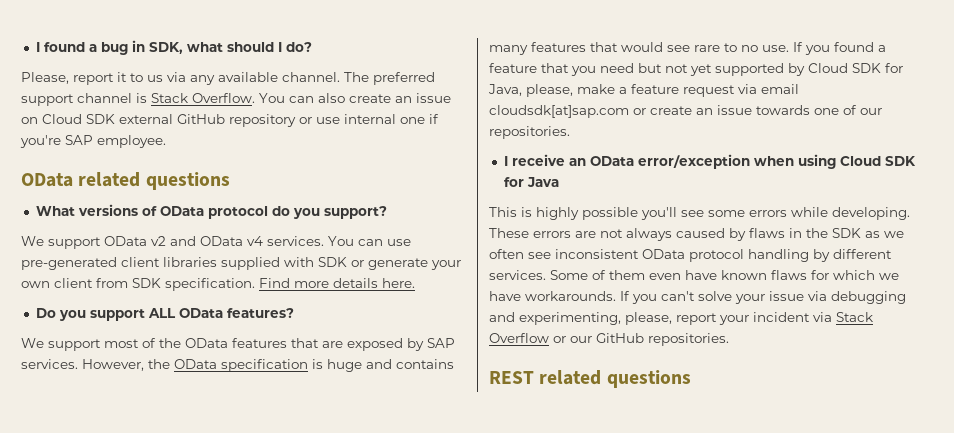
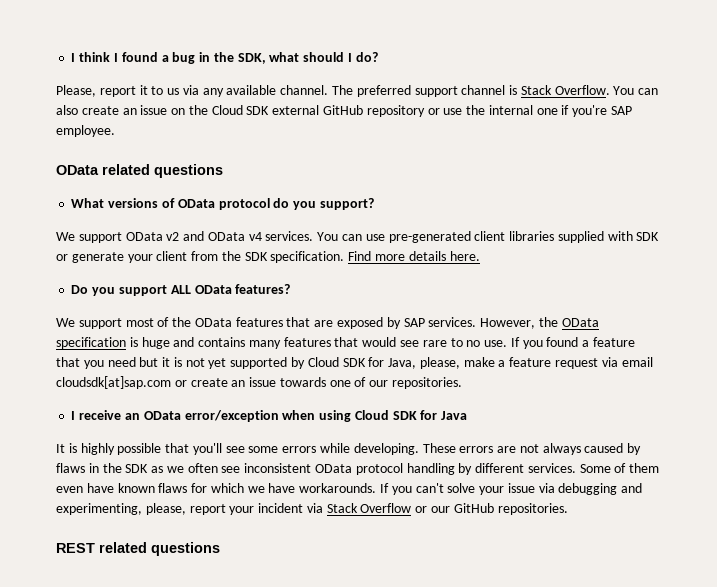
[35,42,40,52] I -> [71,52,118,62] I think I
(145, 46) none -> [213,52,234,62] the
(38, 120) none -> [188,105,208,115] the
(340, 120) none -> [466,105,486,115] the
[21,281,50,288] own -> (153, 258) none
(128, 283) none -> [221,251,241,261] the
(662, 68) none -> [162,357,182,367] it is
[489,207,517,217] This -> [56,444,65,453] It
(638, 213) none -> [165,443,190,453] that

